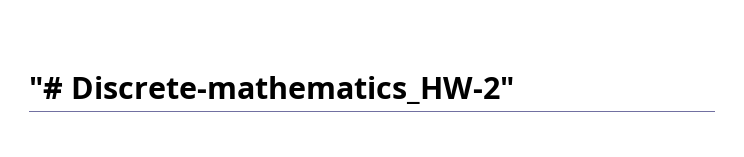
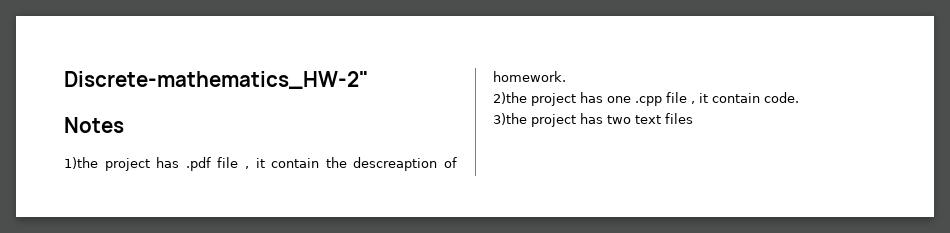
[29,77,63,99] "# -> (64, 80) none
(515, 90) none -> [64,117,124,133] [64,157,457,171] [493,71,566,82] [493,92,799,106] [493,113,693,127] // Notes // 1)the project has .pdf file , it contain the descreaption of homework. // 2)the project has one .cpp file , it contain code. // 3)the project has two text files

